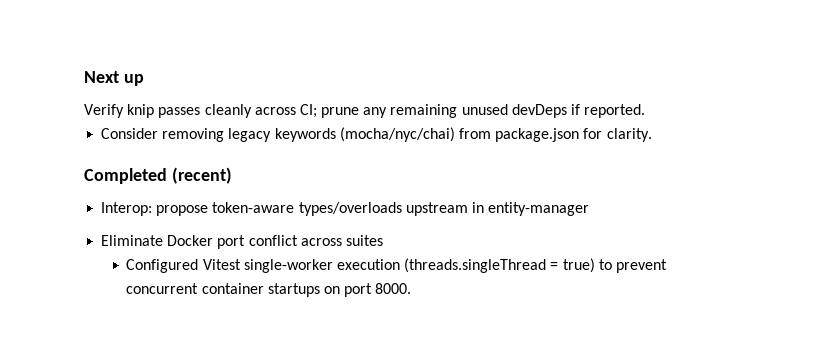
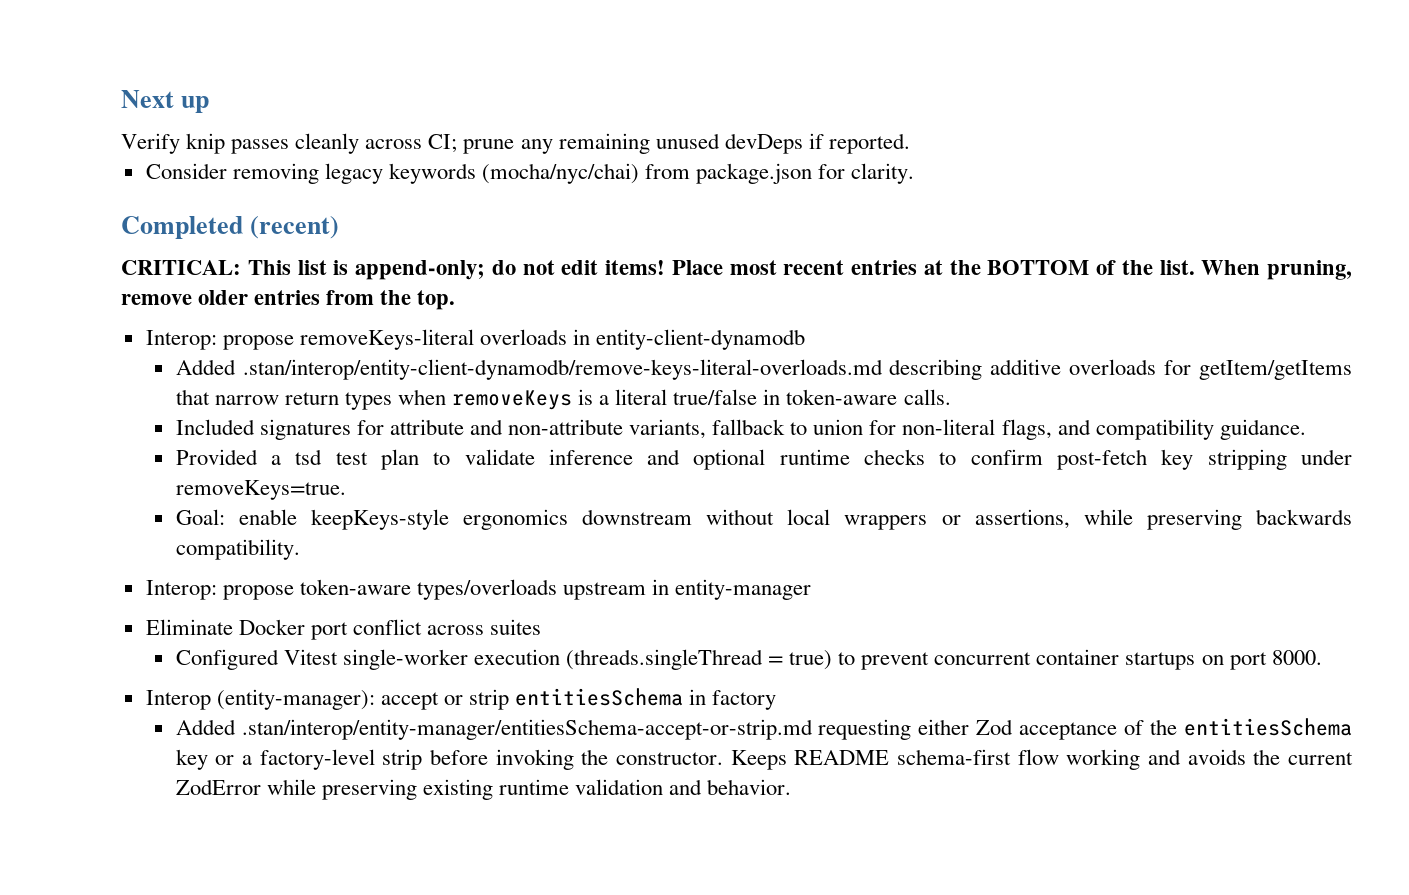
(232, 175) none -> [121,260,1352,280] [121,290,456,310] [145,329,806,350] [175,359,1352,380] [175,389,951,410] [175,419,1306,440] [175,449,1352,470] [175,480,346,500] [175,509,1352,530] [175,539,300,560] // CRITICAL: This list is append-only; do not edit items! Place most recent entries at the BOTTOM of the list. When pruning, remove older entries from the top. // Interop: propose removeKeys-literal overloads in entity-client-dynamodb // Added .stan/interop/entity-client-dynamodb/remove-keys-literal-overloads.md describing additive overloads for getItem/getItems that narrow return types when removeKeys is a literal true/false in token-aware calls. // Included signatures for attribute and non-attribute variants, fallback to union for non-literal flags, and compatibility guidance. // Provided a tsd test plan to validate inference and optional runtime checks to confirm post-fetch key stripping under removeKeys=true. // Goal: enable keepKeys-style ergonomics downstream without local wrappers or assertions, while preserving backwards compatibility.
(412, 288) none -> [145,688,777,710] [175,718,1352,740] [175,749,1353,770] [175,779,792,800] // Interop (entity-manager): accept or strip entitiesSchema in factory // Added .stan/interop/entity-manager/entitiesSchema-accept-or-strip.md requesting either Zod acceptance of the entitiesSchema key or a factory-level strip before invoking the constructor. Keeps README schema-first flow working and avoids the current ZodError while preserving existing runtime validation and behavior.

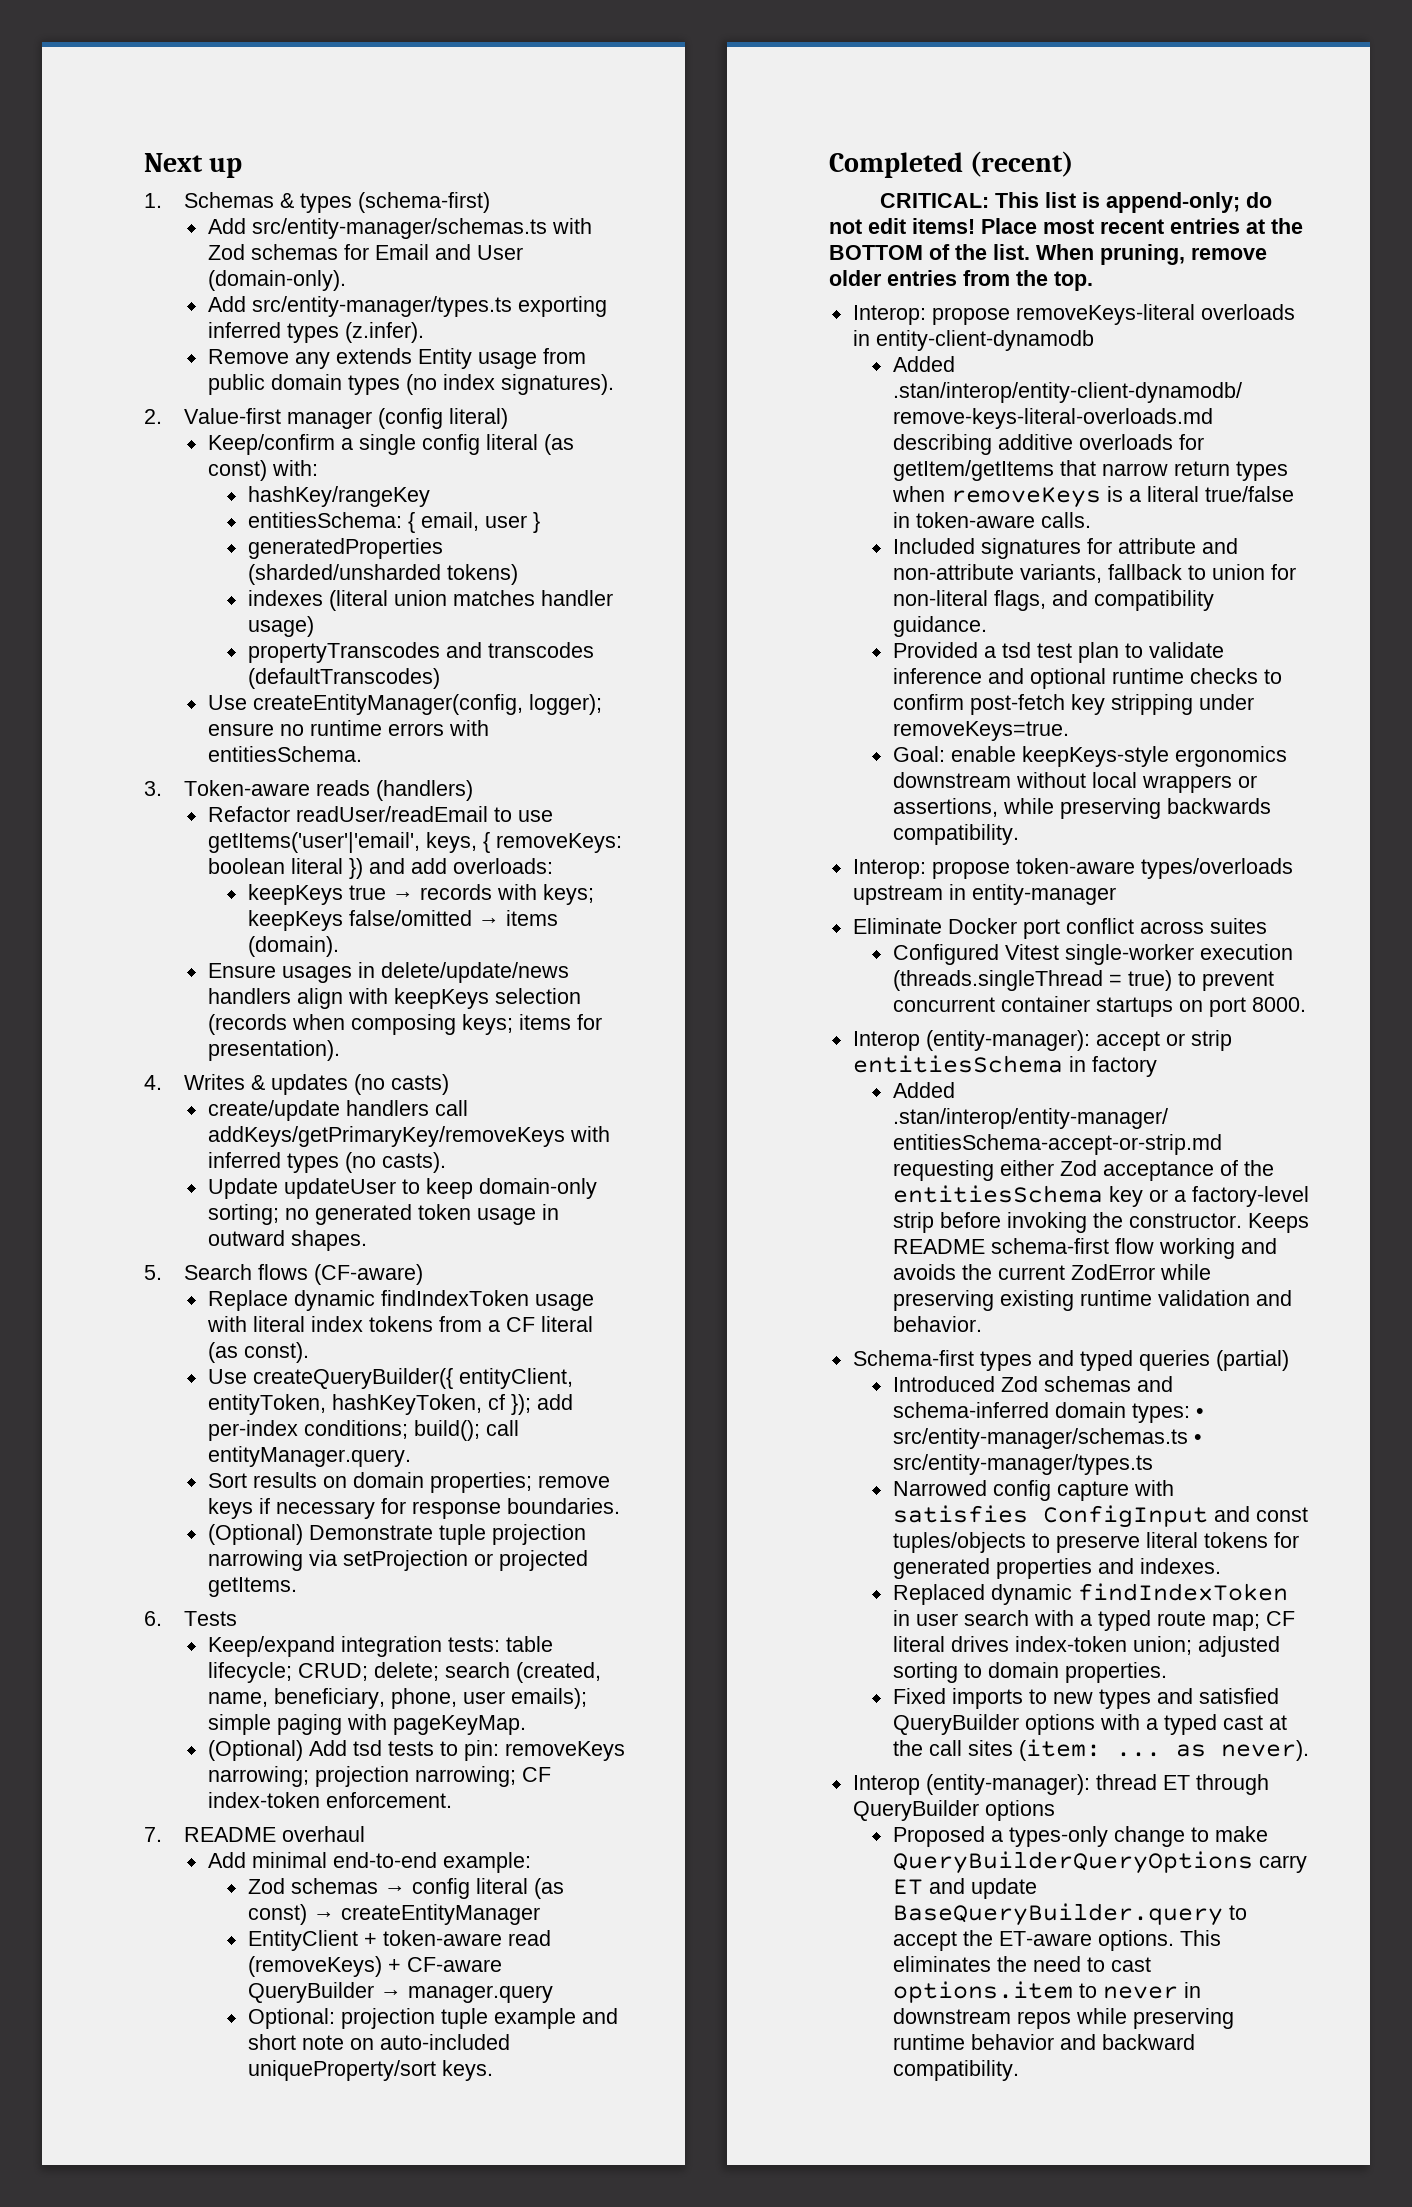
[121,133,910,154] [145,163,915,184] Verify knip passes cleanly across CI; prune any remaining unused devDeps if reported. // Consider removing legacy keywords (mocha/nyc/chai) from package.json for clarity. -> [144,192,491,213] [207,218,592,239] [207,244,523,260] [207,270,346,291] [207,296,607,317] [207,322,424,343] [207,348,586,369] [207,374,614,395] [144,408,509,429] [207,434,574,455] [207,460,318,481] [247,486,430,507] [247,512,540,533] [247,538,443,559] [247,564,518,585] [247,590,613,611] [247,616,314,637] [247,642,594,663] [247,668,440,689] [207,694,602,715] [207,720,489,736] [207,746,362,762] [144,780,474,801] [207,806,553,822] [207,832,622,853] [207,858,553,879] [247,884,594,905] [247,910,558,931] [247,936,339,957] [207,962,569,983] [207,988,581,1009] [207,1014,602,1035] [207,1040,340,1061] [144,1074,450,1095] [207,1100,468,1121] [207,1126,610,1147] [207,1152,446,1173] [207,1178,597,1199] [207,1204,559,1225] [207,1230,367,1251] [144,1264,424,1285] [207,1290,594,1311] [206,1316,593,1332] [207,1342,309,1363] [207,1368,573,1389] [207,1394,573,1415] [207,1420,519,1441] [207,1446,411,1467] [207,1472,610,1493] [207,1498,620,1519] [207,1524,586,1545] [207,1550,588,1571] [207,1577,297,1597] [144,1611,238,1626] [207,1636,553,1657] [207,1662,601,1683] [207,1688,587,1709] [207,1714,526,1735] [207,1740,625,1761] [207,1766,551,1787] [207,1792,452,1808] [144,1826,366,1842] [207,1852,531,1873] [247,1878,564,1899] [247,1904,540,1925] [247,1930,551,1951] [247,1956,502,1977] [247,1982,553,2003] [247,2008,618,2029] [247,2034,510,2050] [247,2060,493,2081] 1. Schemas & types (schema-first) // Add src/entity-manager/schemas.ts with Zod schemas for Email and User (domain-only). // Add src/entity-manager/types.ts exporting inferred types (z.infer). // Remove any extends Entity usage from public domain types (no index signatures). // 2. Value-first manager (config literal) // Keep/confirm a single config literal (as const) with: // hashKey/rangeKey // entitiesSchema: { email, user } // generatedProperties (sharded/unsharded tokens) // indexes (literal union matches handler usage) // propertyTranscodes and transcodes (defaultTranscodes) // Use createEntityManager(config, logger); ensure no runtime errors with entitiesSchema. // 3. Token-aware reads (handlers) // Refactor readUser/readEmail to use getItems('user'|'email', keys, { removeKeys: boolean literal }) and add overloads: // keepKeys true → records with keys; keepKeys false/omitted → items (domain). // Ensure usages in delete/update/news handlers align with keepKeys selection (records when composing keys; items for presentation). // 4. Writes & updates (no casts) // create/update handlers call addKeys/getPrimaryKey/removeKeys with inferred types (no casts). // Update updateUser to keep domain-only sorting; no generated token usage in outward shapes. // 5. Search flows (CF-aware) // Replace dynamic findIndexToken usage with literal index tokens from a CF literal (as const). // Use createQueryBuilder({ entityClient, entityToken, hashKeyToken, cf }); add per-index conditions; build(); call entityManager.query. // Sort results on domain properties; remove keys if necessary for response boundaries. // (Optional) Demonstrate tuple projection narrowing via setProjection or projected getItems. // 6. Tests // Keep/expand integration tests: table lifecycle; CRUD; delete; search (created, name, beneficiary, phone, user emails); simple paging with pageKeyMap. // (Optional) Add tsd tests to pin: removeKeys narrowing; projection narrowing; CF index-token enforcement. // 7. README overhaul // Add minimal end-to-end example: // Zod schemas → config literal (as const) → createEntityManager // EntityClient + token-aware read (removeKeys) + CF-aware QueryBuilder → manager.query // Optional: projection tuple example and short note on auto-included uniqueProperty/sort keys.
(792, 787) none -> [852,1350,1289,1371] [892,1376,1173,1392] [892,1402,1204,1423] [892,1428,1202,1449] [892,1454,1153,1475] [892,1480,1174,1501] [892,1505,1308,1528] [892,1532,1299,1553] [892,1558,1221,1579] [892,1583,1288,1605] [892,1610,1295,1631] [892,1636,1280,1657] [892,1662,1167,1683] [892,1688,1279,1709] [892,1714,1287,1735] [892,1739,1309,1761] [852,1774,1269,1795] [852,1800,1055,1821] [892,1826,1268,1847] [892,1851,1307,1874] [892,1878,1037,1899] [892,1903,1247,1926] [892,1930,1221,1951] [892,1956,1151,1972] [892,1981,1201,2003] [892,2008,1234,2029] [892,2034,1195,2050] [892,2060,1019,2081] // Schema-first types and typed queries (partial) // Introduced Zod schemas and schema-inferred domain types: • src/entity-manager/schemas.ts • src/entity-manager/types.ts // Narrowed config capture with satisfies ConfigInput and const tuples/objects to preserve literal tokens for generated properties and indexes. // Replaced dynamic findIndexToken in user search with a typed route map; CF literal drives index-token union; adjusted sorting to domain properties. // Fixed imports to new types and satisfied QueryBuilder options with a typed cast at the call sites (item: ... as never). // Interop (entity-manager): thread ET through QueryBuilder options // Proposed a types-only change to make QueryBuilderQueryOptions carry ET and update BaseQueryBuilder.query to accept the ET-aware options. This eliminates the need to cast options.item to never in downstream repos while preserving runtime behavior and backward compatibility.

